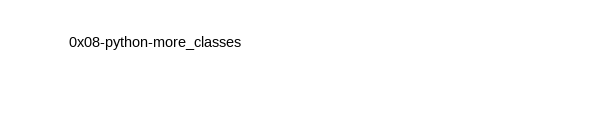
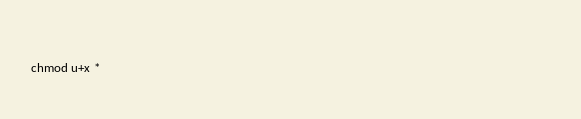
[69,36,241,50] 0x08-python-more_classes -> [31,63,100,72] chmod u+x *

